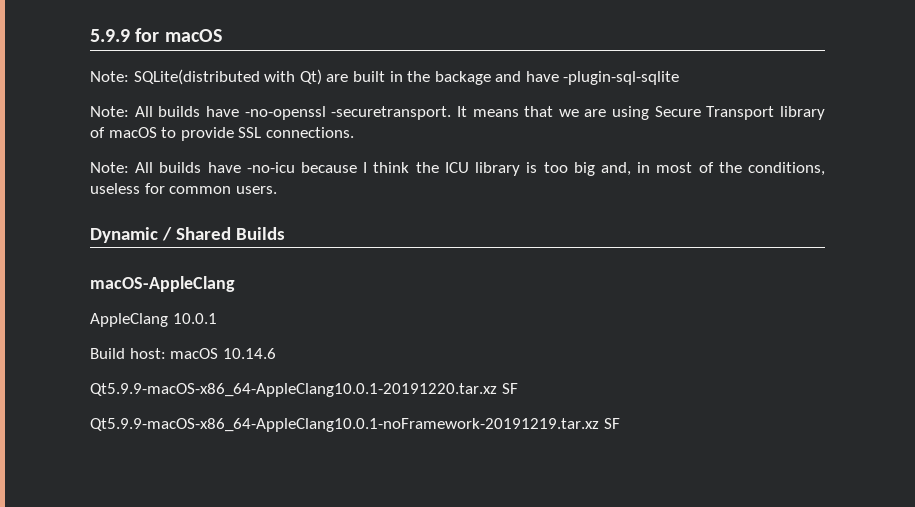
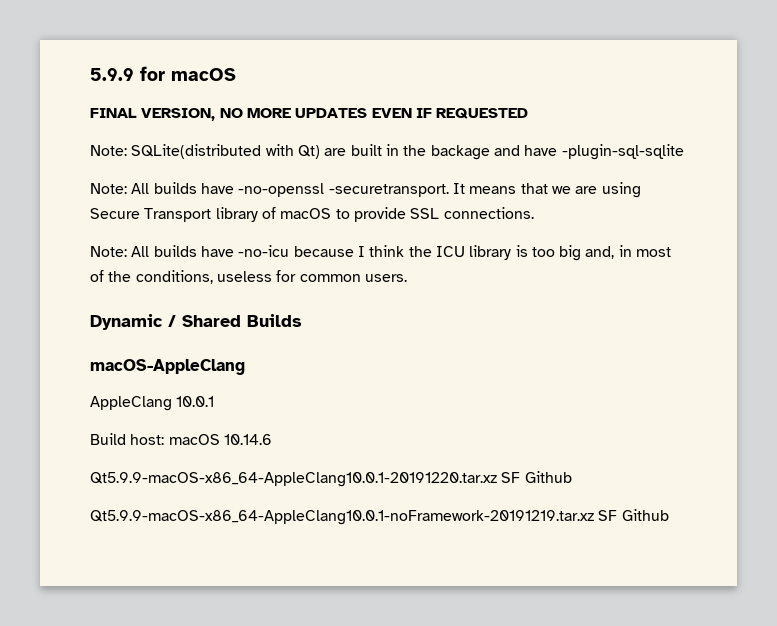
(222, 35) none -> [90,108,529,121] // FINAL VERSION, NO MORE UPDATES EVEN IF REQUESTED
(518, 388) none -> [524,471,572,483] Github
(620, 423) none -> [621,509,669,521] Github

